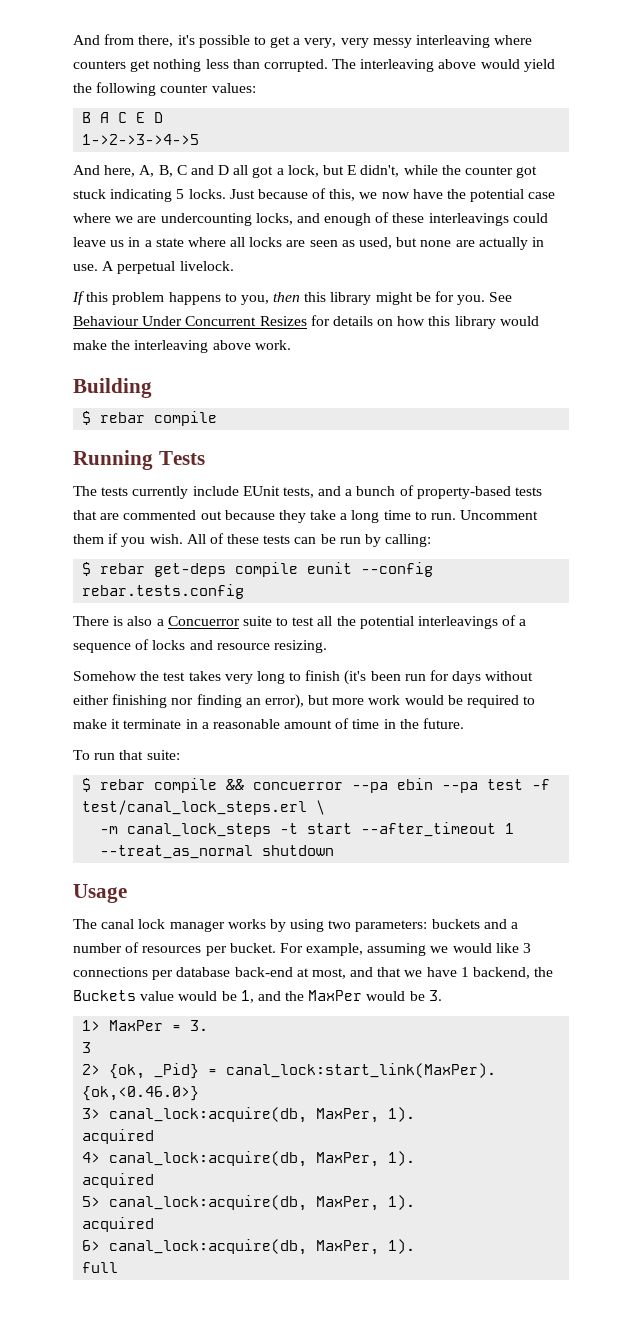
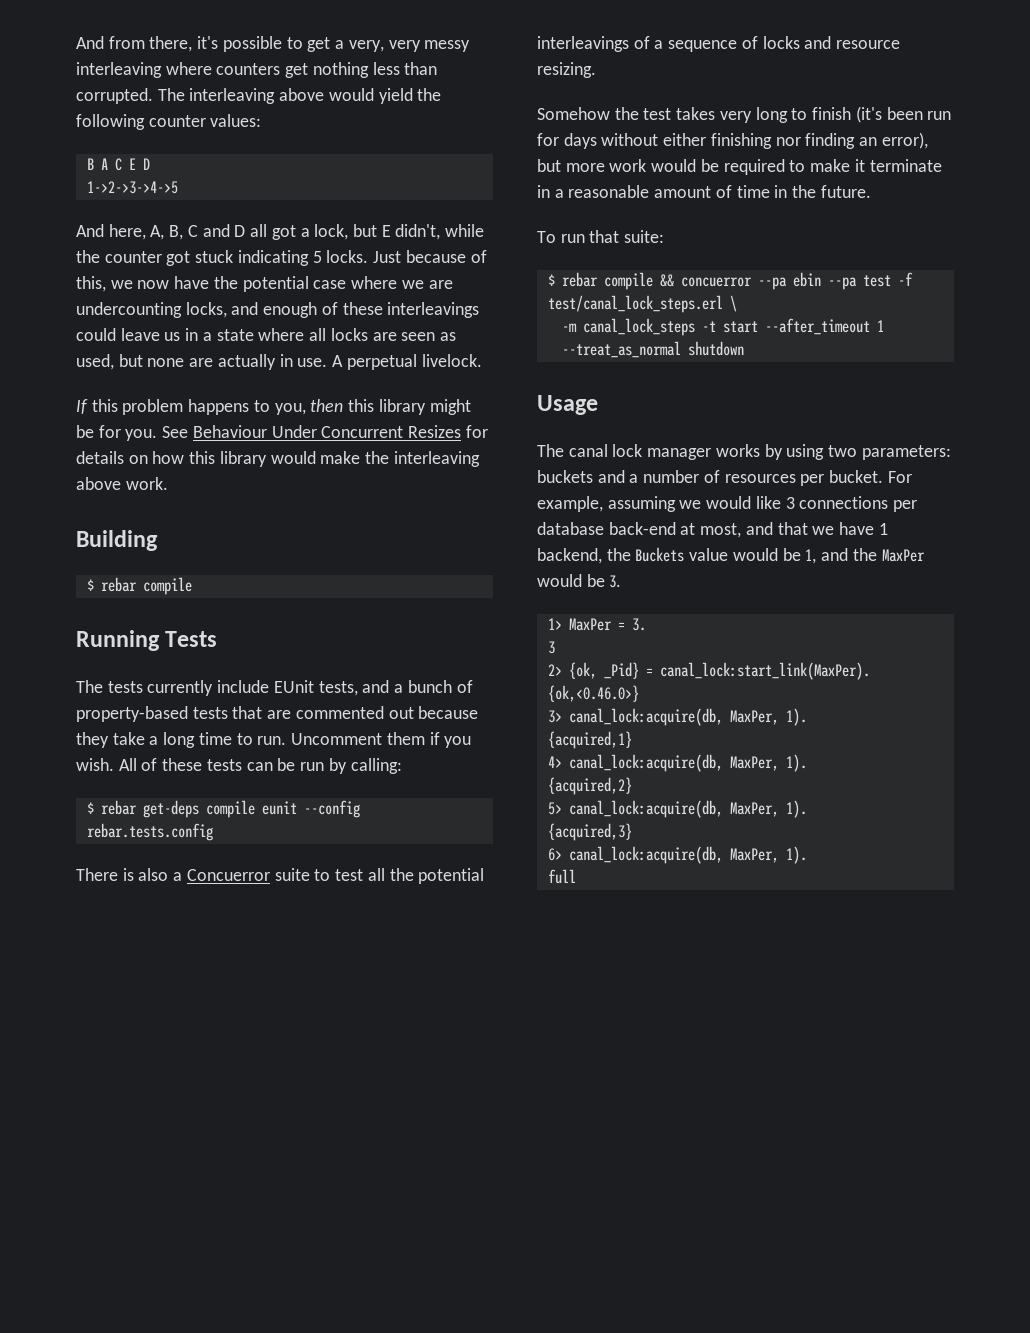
[82,1129,155,1144] acquired -> [547,731,632,749] {acquired,1}
[82,1173,155,1188] acquired -> [547,777,632,795] {acquired,2}
[82,1217,155,1232] acquired -> [547,823,632,841] {acquired,3}

